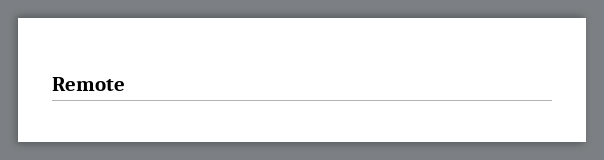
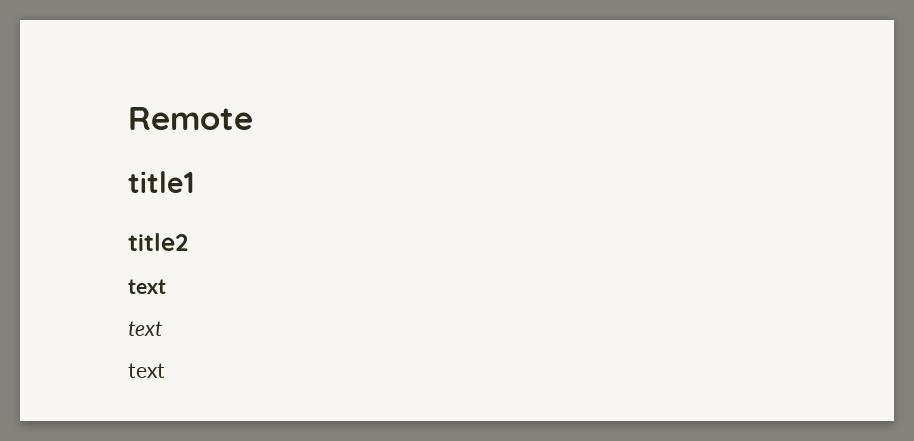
(125, 84) none -> [128,171,194,193] [128,233,188,251] [128,279,166,294] [128,321,163,336] [128,363,165,378] // title1 // title2 // text // text // text

